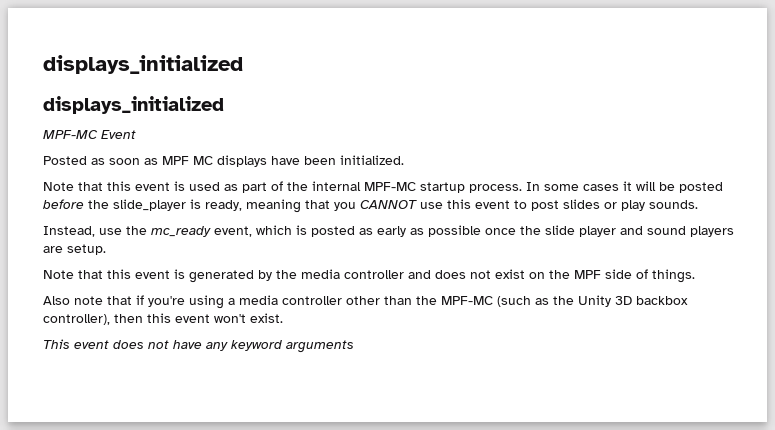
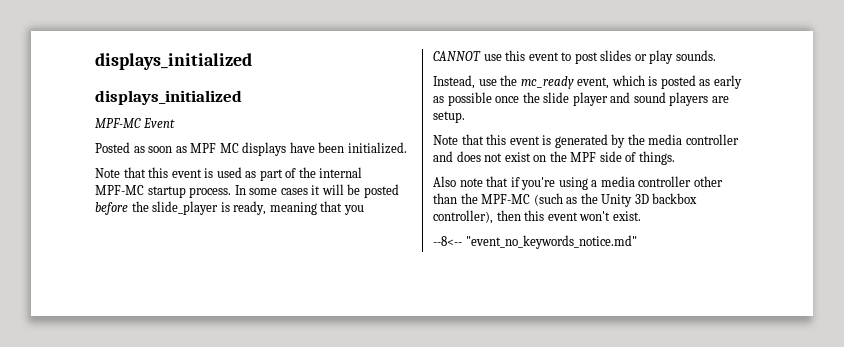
[43,339,354,353] This event does not have any keyword arguments -> [433,235,637,249] --8<-- "event_no_keywords_notice.md"

